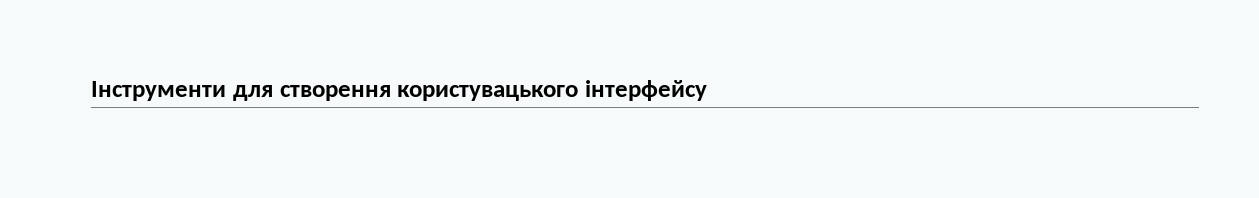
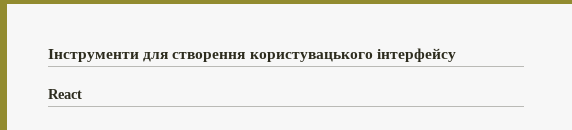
(707, 90) none -> [48,89,82,99] // React

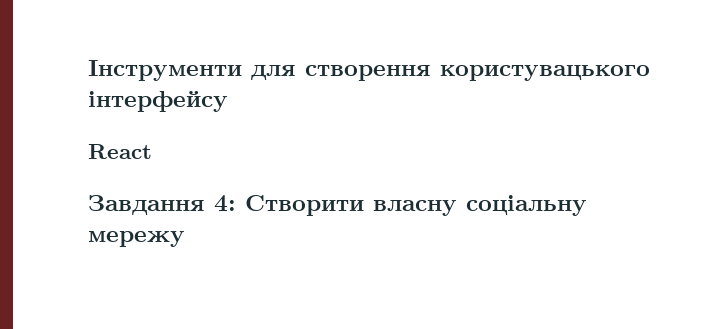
(82, 94) none -> [88,195,587,216] [88,231,185,247] // Завдання 4: Створити власну соціальну мережу

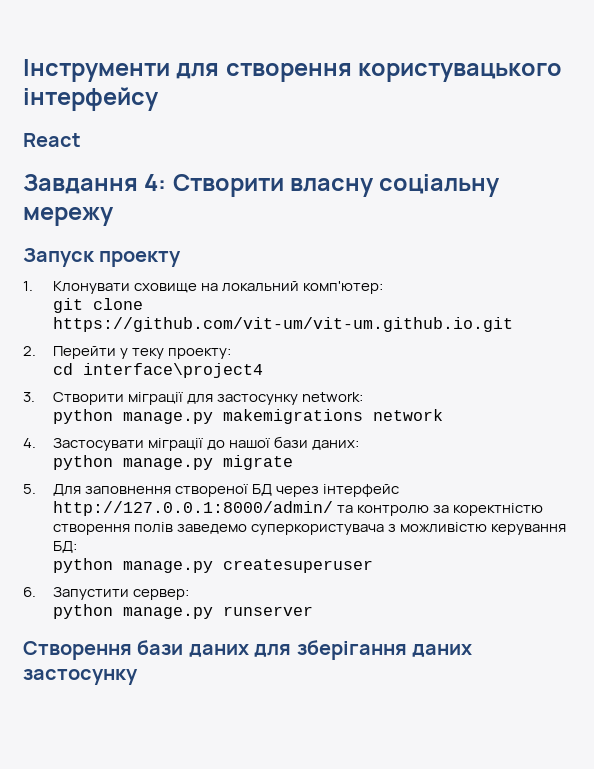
(185, 239) none -> [23,248,182,267] [23,281,383,294] [52,298,143,313] [52,317,513,332] [23,346,231,359] [52,363,263,378] [23,392,363,405] [52,409,443,424] [23,436,359,451] [52,455,293,470] [23,484,399,497] [52,501,543,516] [52,522,567,535] [52,541,77,553] [52,558,373,573] [23,587,189,600] [52,604,313,619] [23,640,472,660] [23,669,138,685] // Запуск проекту // 1. Клонувати сховище на локальний комп'ютер: // git clone https://github.com/vit-um/vit-um.github.io.git // 2. Перейти у теку проекту: // cd interface\project4 // 3. Створити міграції для застосунку network: // python manage.py makemigrations network // 4. Застосувати міграції до нашої бази даних: // python manage.py migrate // 5. Для заповнення створеної БД через інтерфейс http://127.0.0.1:8000/admin/ та контролю за коректністю створення полів заведемо суперкористувача з можливістю керування БД: // python manage.py createsuperuser // 6. Запустити сервер: // python manage.py runserver // Створення бази даних для зберігання даних застосунку

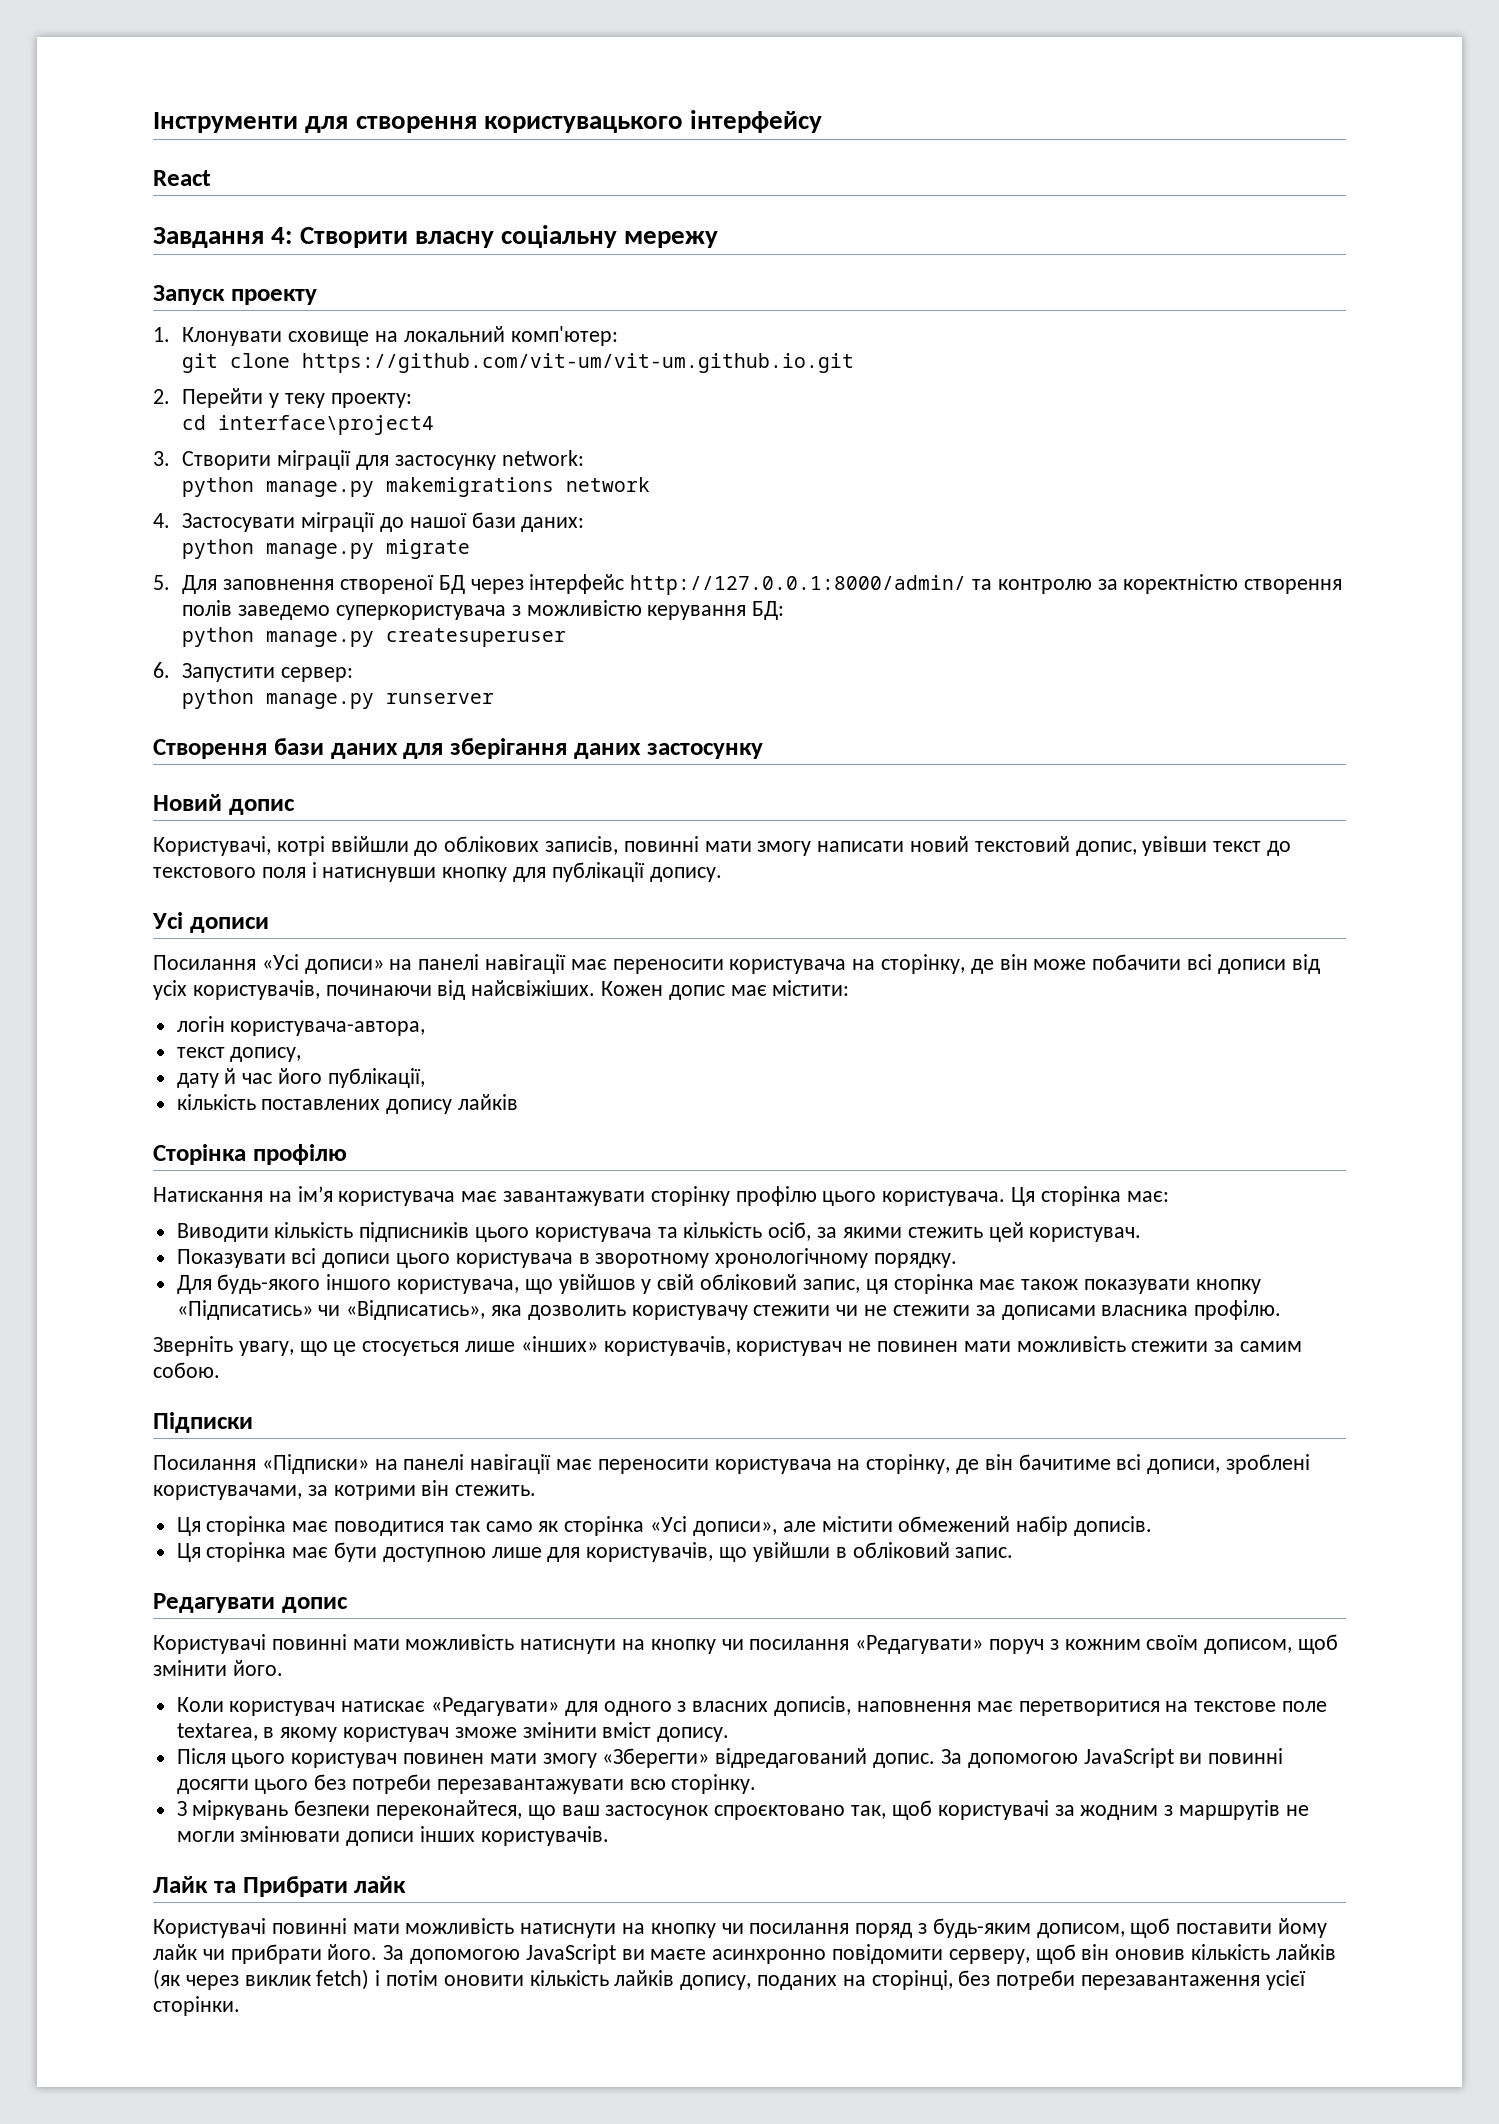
(138, 677) none -> [153,794,295,815] [153,836,1292,856] [153,862,722,882] [152,912,269,933] [153,954,1320,974] [153,980,850,1000] [176,1016,426,1036] [176,1047,302,1062] [176,1068,425,1088] [176,1094,519,1114] [153,1144,347,1165] [153,1186,1169,1206] [176,1222,1142,1242] [176,1248,958,1268] [176,1274,1261,1294] [176,1300,1282,1320] [153,1336,1303,1356] [153,1362,220,1378] [153,1412,253,1433] [153,1454,1311,1474] [153,1480,537,1500] [176,1516,1152,1536] [176,1542,1014,1562] [153,1593,348,1613] [153,1634,1339,1654] [153,1660,283,1676] [176,1696,1327,1716] [176,1722,730,1742] [176,1748,1284,1768] [176,1774,757,1794] [176,1800,1309,1820] [176,1826,609,1846] [153,1876,407,1897] [153,1918,1328,1938] [153,1944,1336,1964] [153,1969,1306,1990] [153,1996,240,2016] // Новий допис // Користувачі, котрі ввійшли до облікових записів, повинні мати змогу написати новий текстовий допис, увівши текст до текстового поля і натиснувши кнопку для публікації допису. // Усі дописи // Посилання «Усі дописи» на панелі навігації має переносити користувача на сторінку, де він може побачити всі дописи від усіх користувачів, починаючи від найсвіжіших. Кожен допис має містити: // логін користувача-автора, // текст допису, // дату й час його публікації, // кількість поставлених допису лайків // Сторінка профілю // Натискання на ім’я користувача має завантажувати сторінку профілю цього користувача. Ця сторінка має: // Виводити кількість підписників цього користувача та кількість осіб, за якими стежить цей користувач. // Показувати всі дописи цього користувача в зворотному хронологічному порядку. // Для будь-якого іншого користувача, що увійшов у свій обліковий запис, ця сторінка має також показувати кнопку «Підписатись» чи «Відписатись», яка дозволить користувачу стежити чи не стежити за дописами власника профілю. // Зверніть увагу, що це стосується лише «інших» користувачів, користувач не повинен мати можливість стежити за самим собою. // Підписки // Посилання «Підписки» на панелі навігації має переносити користувача на сторінку, де він бачитиме всі дописи, зроблені користувачами, за котрими він стежить. // Ця сторінка має поводитися так само як сторінка «Усі дописи», але містити обмежений набір дописів. // Ця сторінка має бути доступною лише для користувачів, що увійшли в обліковий запис. // Редагувати допис // Користувачі повинні мати можливість натиснути на кнопку чи посилання «Редагувати» поруч з кожним своїм дописом, щоб змінити його. // Коли користувач натискає «Редагувати» для одного з власних дописів, наповнення має перетворитися на текстове поле textarea, в якому користувач зможе змінити вміст допису. // Після цього користувач повинен мати змогу «Зберегти» відредагований допис. За допомогою JavaScript ви повинні досягти цього без потреби перезавантажувати всю сторінку. // З міркувань безпеки переконайтеся, що ваш застосунок спроєктовано так, щоб користувачі за жодним з маршрутів не могли змінювати дописи інших користувачів. // Лайк та Прибрати лайк // Користувачі повинні мати можливість натиснути на кнопку чи посилання поряд з будь-яким дописом, щоб поставити йому лайк чи прибрати його. За допомогою JavaScript ви маєте асинхронно повідомити серверу, щоб він оновив кількість лайків (як через виклик fetch) і потім оновити кількість лайків допису, поданих на сторінці, без потреби перезавантаження усієї сторінки.

